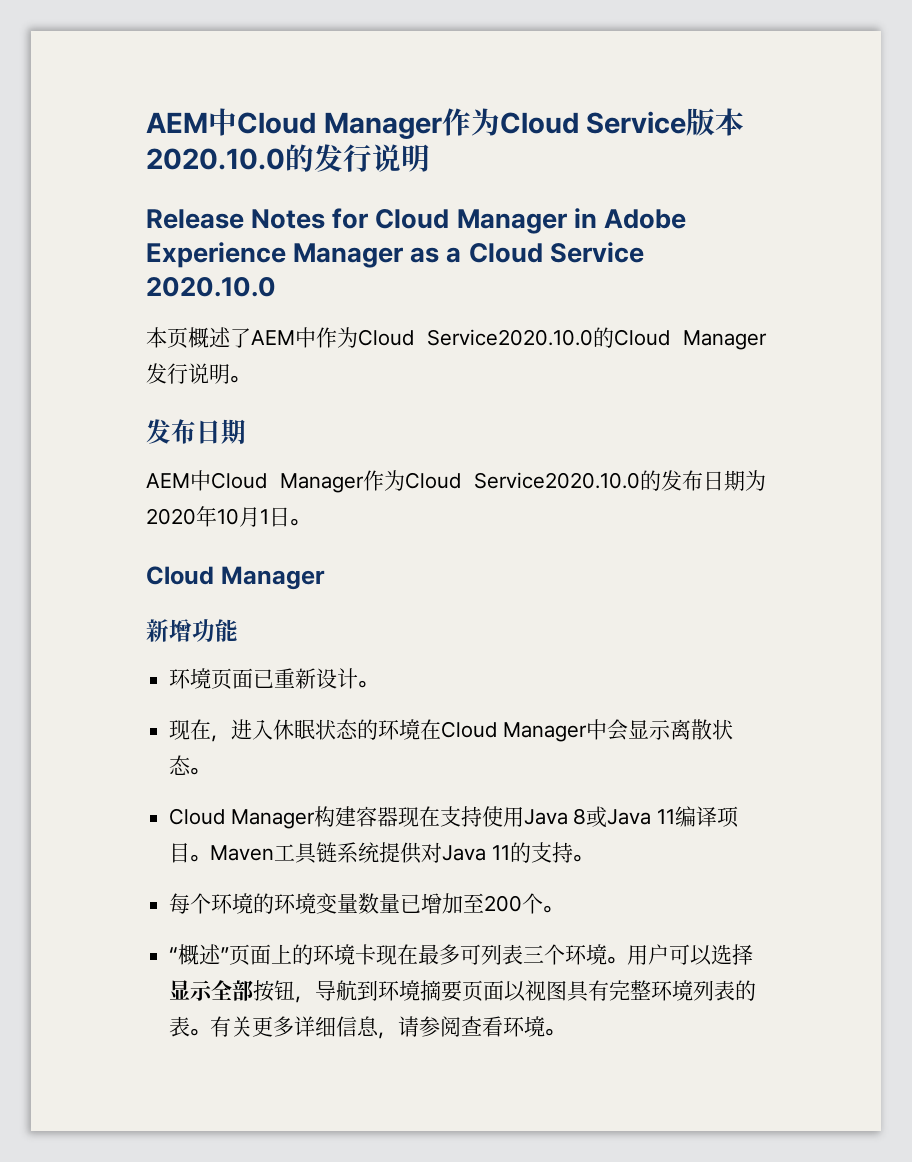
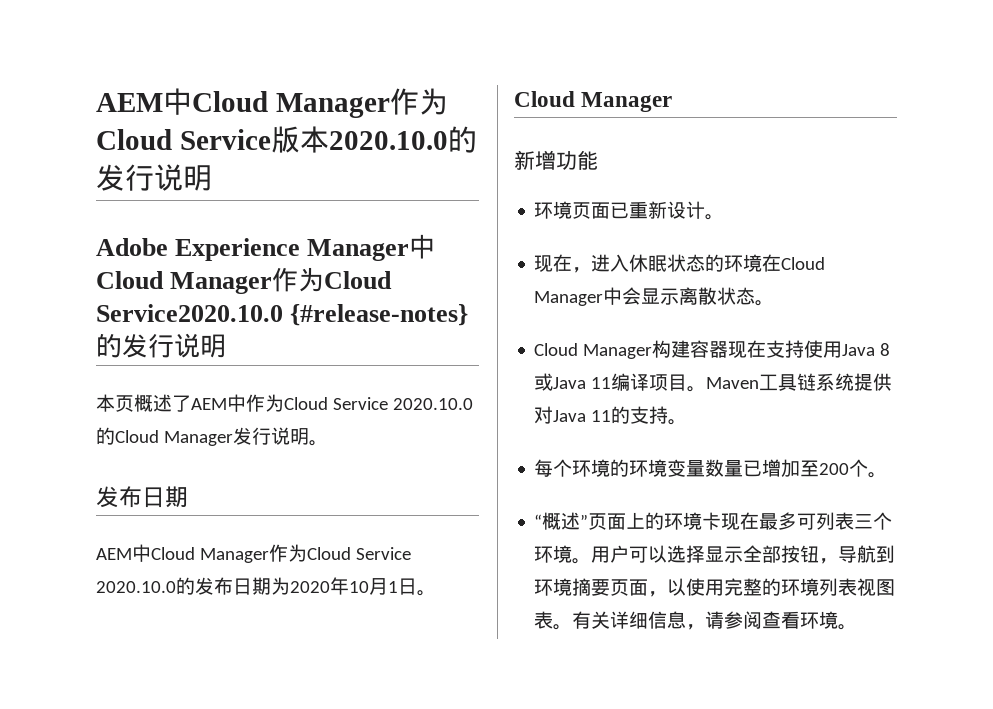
[146,208,686,234] [146,242,644,268] [146,277,276,297] Release Notes for Cloud Manager in Adobe Experience Manager as a Cloud Service 2020.10.0 -> [96,234,436,261] [96,267,393,294] [96,304,469,326] [96,333,226,358] Adobe Experience Manager中Cloud Manager作为Cloud Service2020.10.0 {#release-notes}的发行说明
[427,329,593,346] Service2020.10.0 -> [332,397,473,410] Service 2020.10.0
[474,472,640,489] Service2020.10.0 -> [355,547,411,560] [96,581,176,593] Service 2020.10.0
[504,980,652,1002] 以视图具有完整 -> [648,578,782,597] ，以使用完整的
[735,980,757,1001] 的 -> [857,578,896,596] 视图
[252,1016,295,1037] 更多 -> (611, 620) none

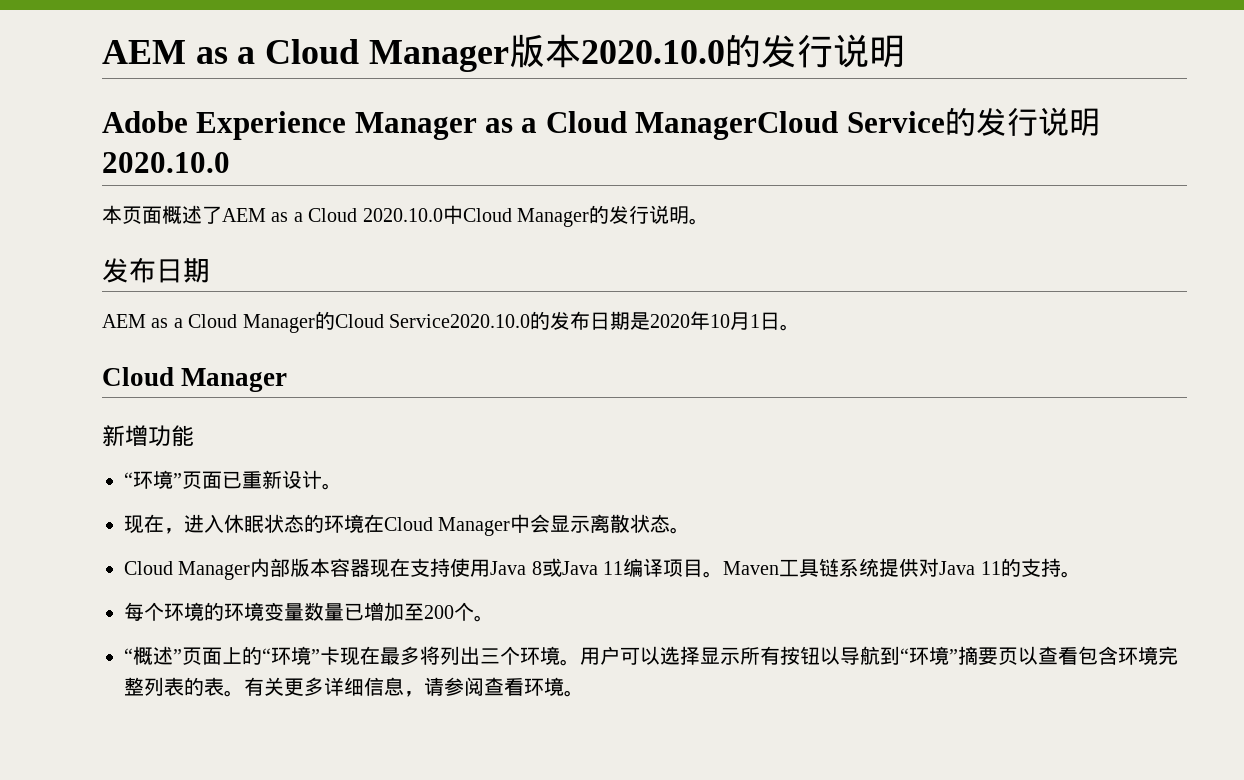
[96,88,448,118] [96,129,271,150] AEM中Cloud Manager作为Cloud Service -> [102,39,509,72] AEM as a Cloud Manager
[409,234,436,259] [96,267,393,294] [96,304,469,326] [96,333,226,358] 中Cloud Manager作为Cloud Service2020.10.0 {#release-notes}的发行说明 -> [485,107,1100,140] [102,152,230,173] as a Cloud ManagerCloud Service的发行说明2020.10.0
(134, 403) none -> [142,206,162,224] 面
[227,394,473,412] [96,427,233,446] 中作为Cloud Service 2020.10.0的Cloud Manager -> [271,205,609,227] as a Cloud 2020.10.0中Cloud Manager的
[132,544,411,563] [96,581,176,593] 中Cloud Manager作为Cloud Service 2020.10.0 -> [151,311,530,333] as a Cloud Manager的Cloud Service2020.10.0
[271,577,290,595] 为 -> [630,312,650,330] 是
[534,201,573,219] 环境 -> [124,470,182,489] “环境”
[652,340,691,358] 构建 -> [250,558,331,577] 内部版本
[664,512,703,530] 环境 -> [262,646,320,665] “环境”
[797,512,855,530] 可列表 -> [420,646,480,665] 将列出
[743,545,896,564] [534,578,896,597] 全部按钮，导航到环境摘要页面，以使用完整的环境列表视图 -> [740,646,1178,665] [124,677,204,696] 所有按钮以导航到“环境”摘要页以查看包含环境完整列表的
(611, 620) none -> [284,677,324,696] 更多

